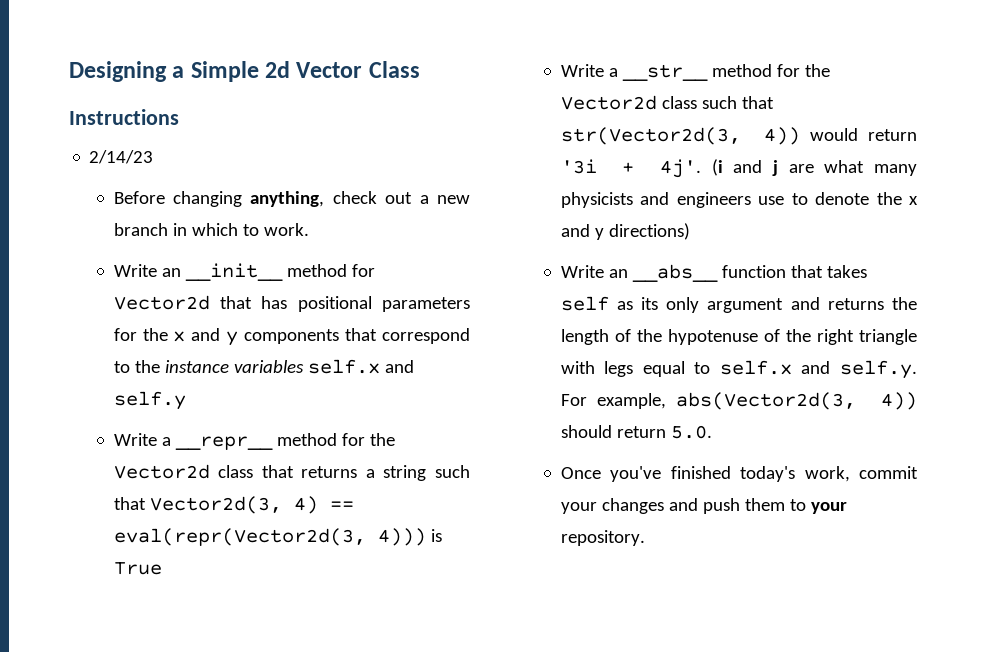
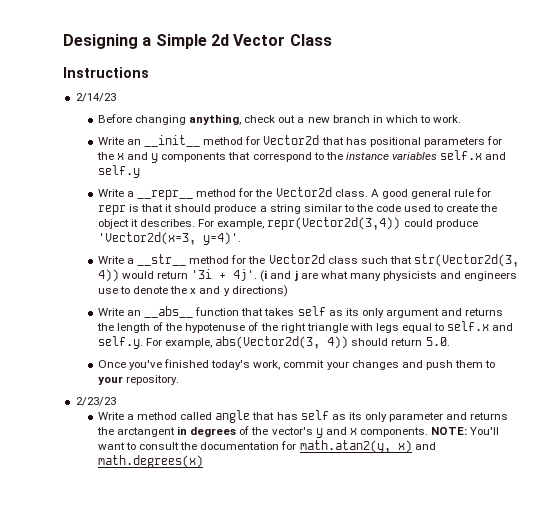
[218,465,471,481] [113,496,354,514] [113,528,442,546] [113,562,162,575] class that returns a string such that Vector2d(3, 4) == eval(repr(Vector2d(3, 4))) is True -> [334,188,492,199] [97,204,498,215] [97,217,478,230] [97,232,241,245] class. A good general rule for repr is that it should produce a string similar to the code used to create the object it describes. For example, repr(Vector2d(3,4)) could produce 'Vector2d(x=3, y=4)'.
(645, 538) none -> [75,397,116,406] [97,410,509,423] [96,426,500,438] [97,440,436,453] [97,455,203,468] // 2/23/23 // Write a method called angle that has self as its only parameter and returns the arctangent in degrees of the vector's y and x components. NOTE: You'll want to consult the documentation for math.atan2(y, x) and math.degrees(x)

